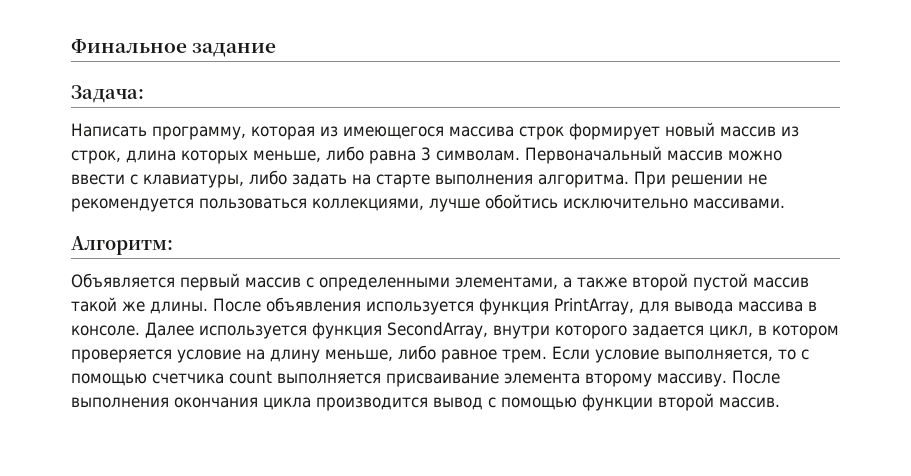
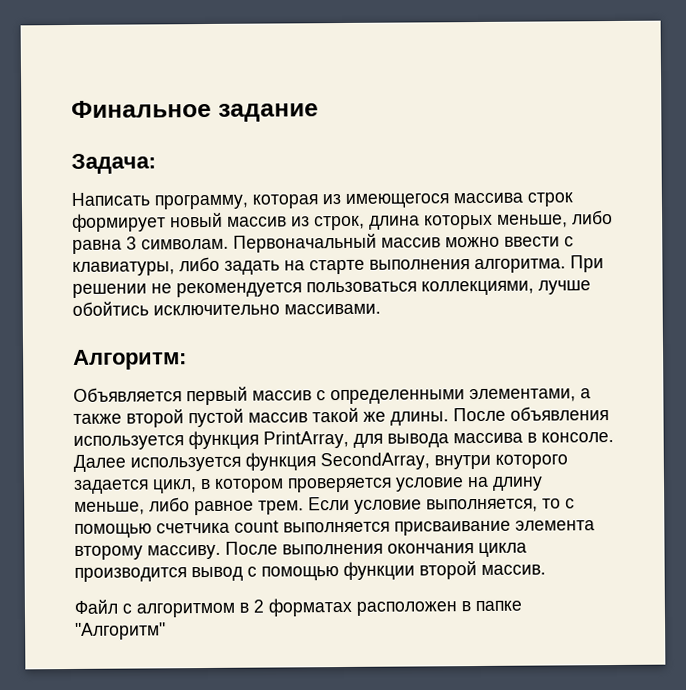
(780, 402) none -> [74,597,522,618] [75,622,166,640] // Файл с алгоритмом в 2 форматах расположен в папке "Алгоритм"

